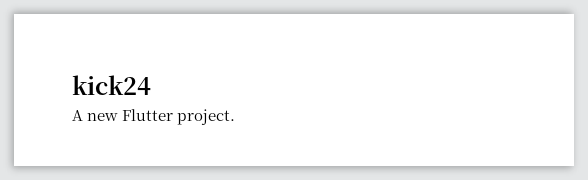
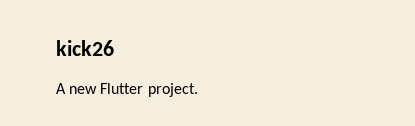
[72,75,151,95] kick24 -> [56,40,114,56] kick26

